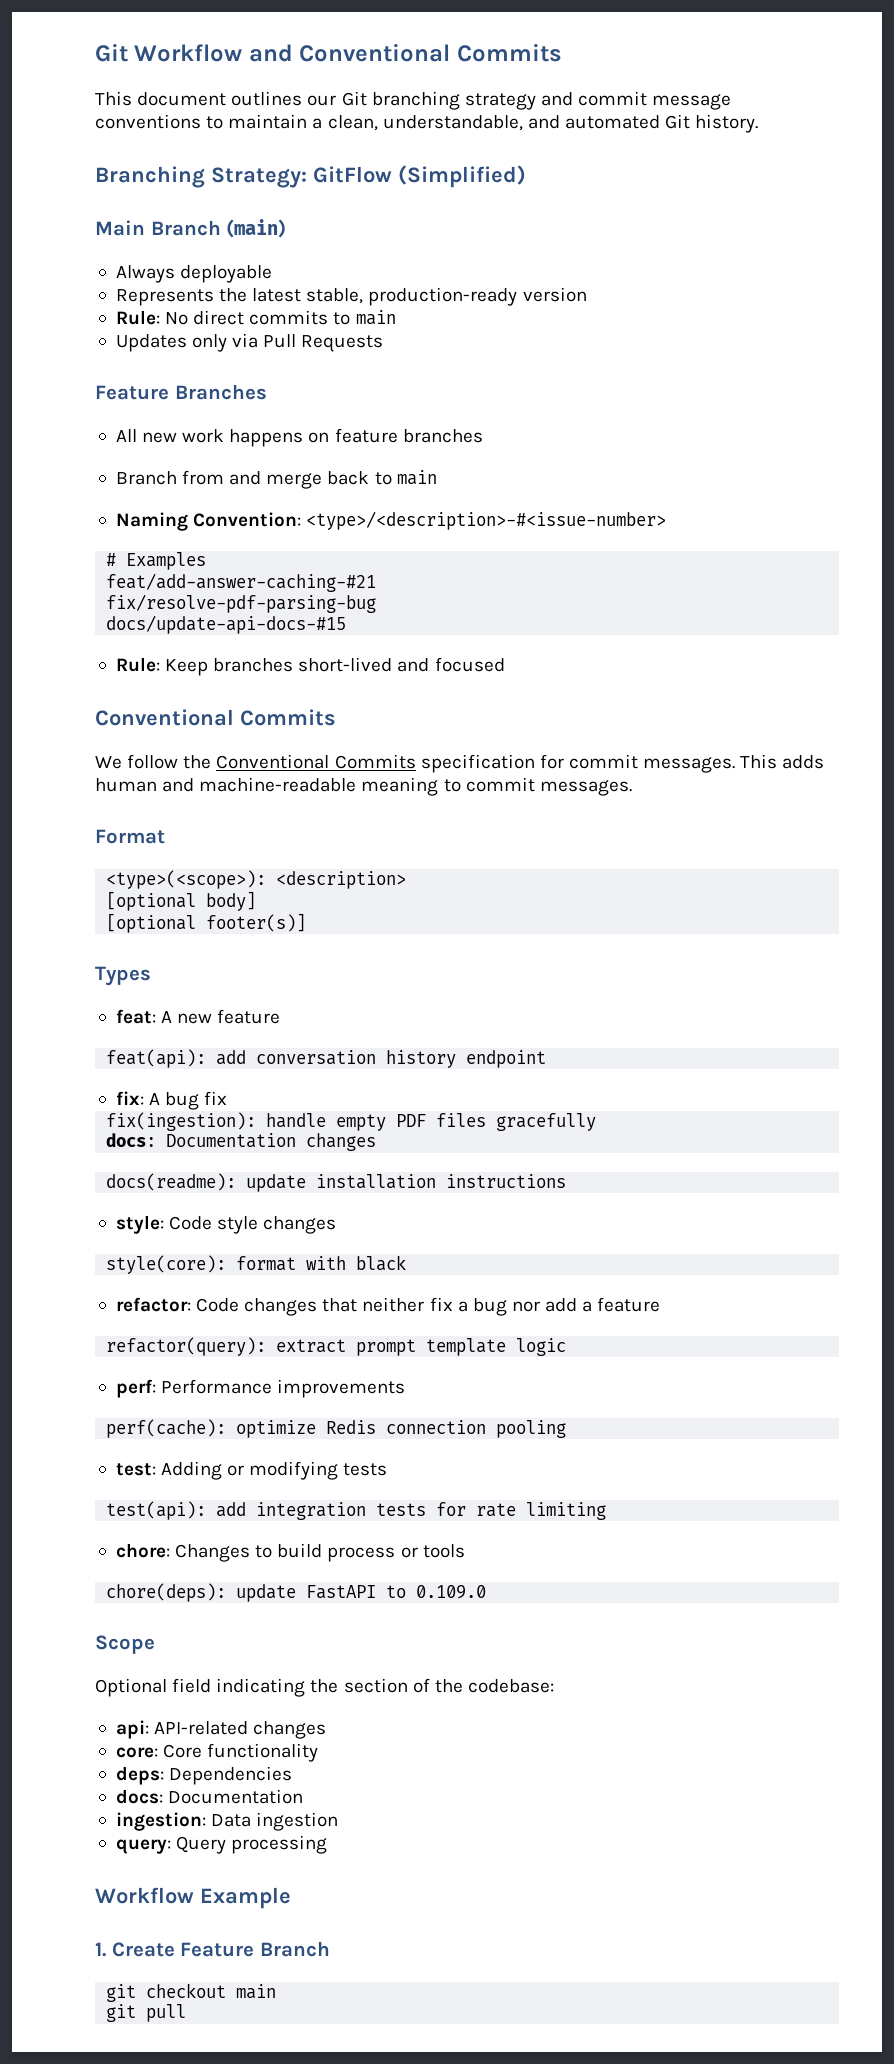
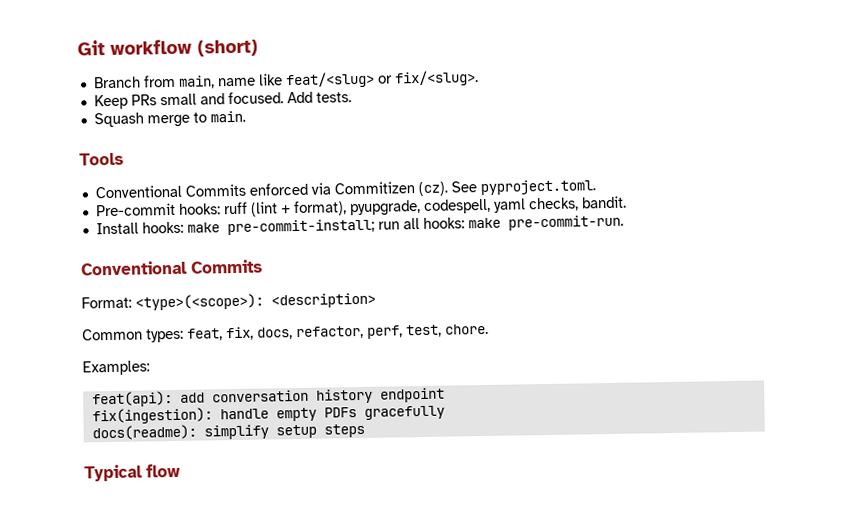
[95,43,562,62] [95,91,732,110] [95,114,759,133] [95,165,526,188] [95,219,287,238] [115,265,273,283] [115,287,587,306] [115,310,396,325] [115,333,384,352] [95,384,267,400] [115,428,483,447] [115,470,437,489] [115,511,667,531] [106,552,207,570] [106,573,377,592] [106,594,377,613] [106,615,347,634] [115,657,505,676] [95,709,336,726] [95,754,825,773] [95,777,632,796] [95,829,165,844] [106,870,407,889] [106,891,257,911] [106,913,307,933] [95,966,151,986] [115,1009,281,1024] Git Workflow and Conventional Commits // This document outlines our Git branching strategy and commit message conventions to maintain a clean, understandable, and automated Git history. // Branching Strategy: GitFlow (Simplified) // Main Branch (main) // Always deployable // Represents the latest stable, production-ready version // Rule: No direct commits to main // Updates only via Pull Requests // Feature Branches // All new work happens on feature branches // Branch from and merge back to main // Naming Convention: <type>/<description>-#<issue-number> // # Examples // feat/add-answer-caching-#21 // fix/resolve-pdf-parsing-bug // docs/update-api-docs-#15 // Rule: Keep branches short-lived and focused // Conventional Commits // We follow the Conventional Commits specification for commit messages. This adds human and machine-readable meaning to commit messages. // Format // <type>(<scope>): <description> // [optional body] // [optional footer(s)] // Types // feat: A new feature -> [77,38,258,57] [93,70,479,89] [93,91,352,110] [93,110,246,128] [79,152,124,166] [94,179,596,199] [95,195,627,217] [95,214,624,236] [80,259,263,276] [81,292,376,311] [82,323,489,343] [82,360,150,376] Git workflow (short) // Branch from main, name like feat/<slug> or fix/<slug>. // Keep PRs small and focused. Add tests. // Squash merge to main. // Tools // Conventional Commits enforced via Commitizen (cz). See pyproject.toml. // Pre-commit hooks: ruff (lint + format), pyupgrade, codespell, yaml checks, bandit. // Install hooks: make pre-commit-install; run all hooks: make pre-commit-run. // Conventional Commits // Format: <type>(<scope>): <description> // Common types: feat, fix, docs, refactor, perf, test, chore. // Examples:
[115,1091,228,1110] // fix: A bug fix -> (445, 395) none
[396,1113,487,1127] PDF files -> [323,407,357,418] PDFs
[106,1133,377,1151] [106,1173,567,1192] [115,1215,337,1234] [106,1255,407,1274] [115,1297,661,1316] [106,1337,567,1356] [115,1379,406,1398] [106,1419,567,1438] [115,1461,388,1480] [106,1501,607,1520] [115,1543,465,1562] [106,1583,487,1602] [95,1635,155,1654] [95,1678,554,1697] [115,1720,327,1739] [115,1743,319,1762] [115,1766,293,1785] [115,1789,304,1804] [115,1812,339,1831] [115,1835,328,1854] [95,1887,291,1909] [95,1941,330,1957] [106,1983,277,2002] [106,2004,187,2022] docs: Documentation changes // docs(readme): update installation instructions // style: Code style changes // style(core): format with black // refactor: Code changes that neither fix a bug nor add a feature // refactor(query): extract prompt template logic // perf: Performance improvements // perf(cache): optimize Redis connection pooling // test: Adding or modifying tests // test(api): add integration tests for rate limiting // chore: Changes to build process or tools // chore(deps): update FastAPI to 0.109.0 // Scope // Optional field indicating the section of the codebase: // api: API-related changes // core: Core functionality // deps: Dependencies // docs: Documentation // ingestion: Data ingestion // query: Query processing // Workflow Example // 1. Create Feature Branch // git checkout main // git pull -> [91,423,365,441] [84,463,181,482] docs(readme): simplify setup steps // Typical flow

